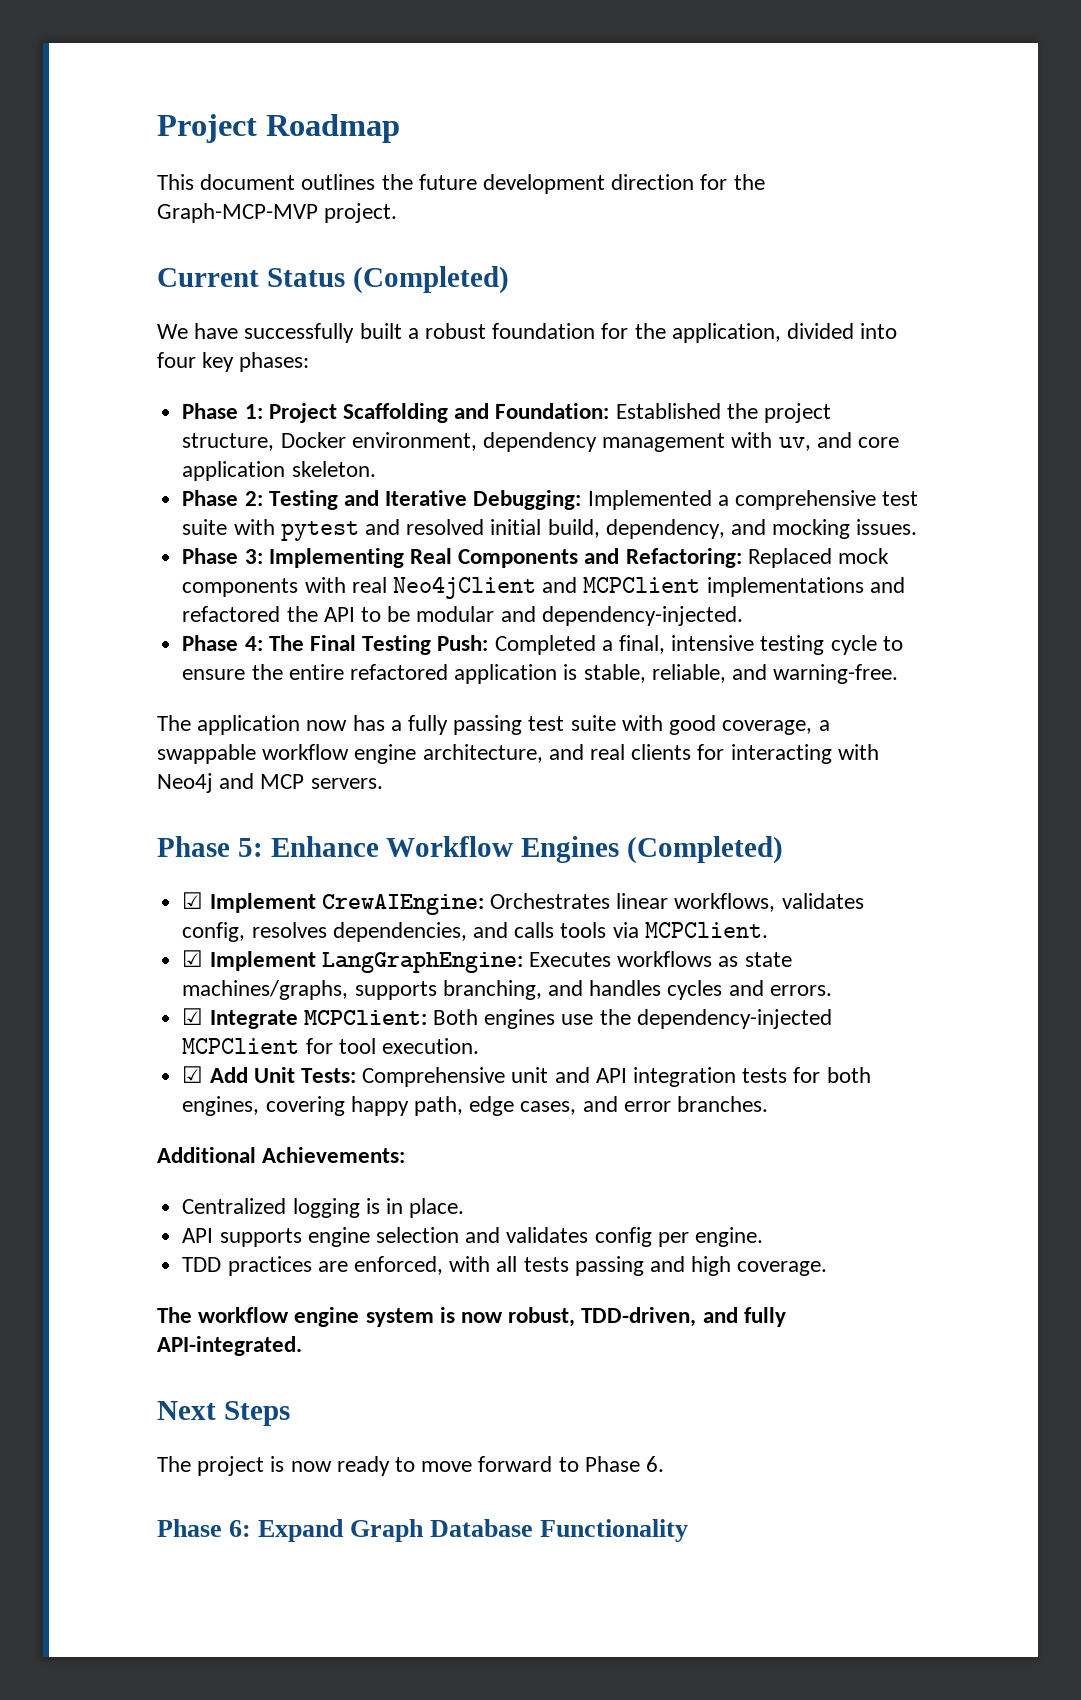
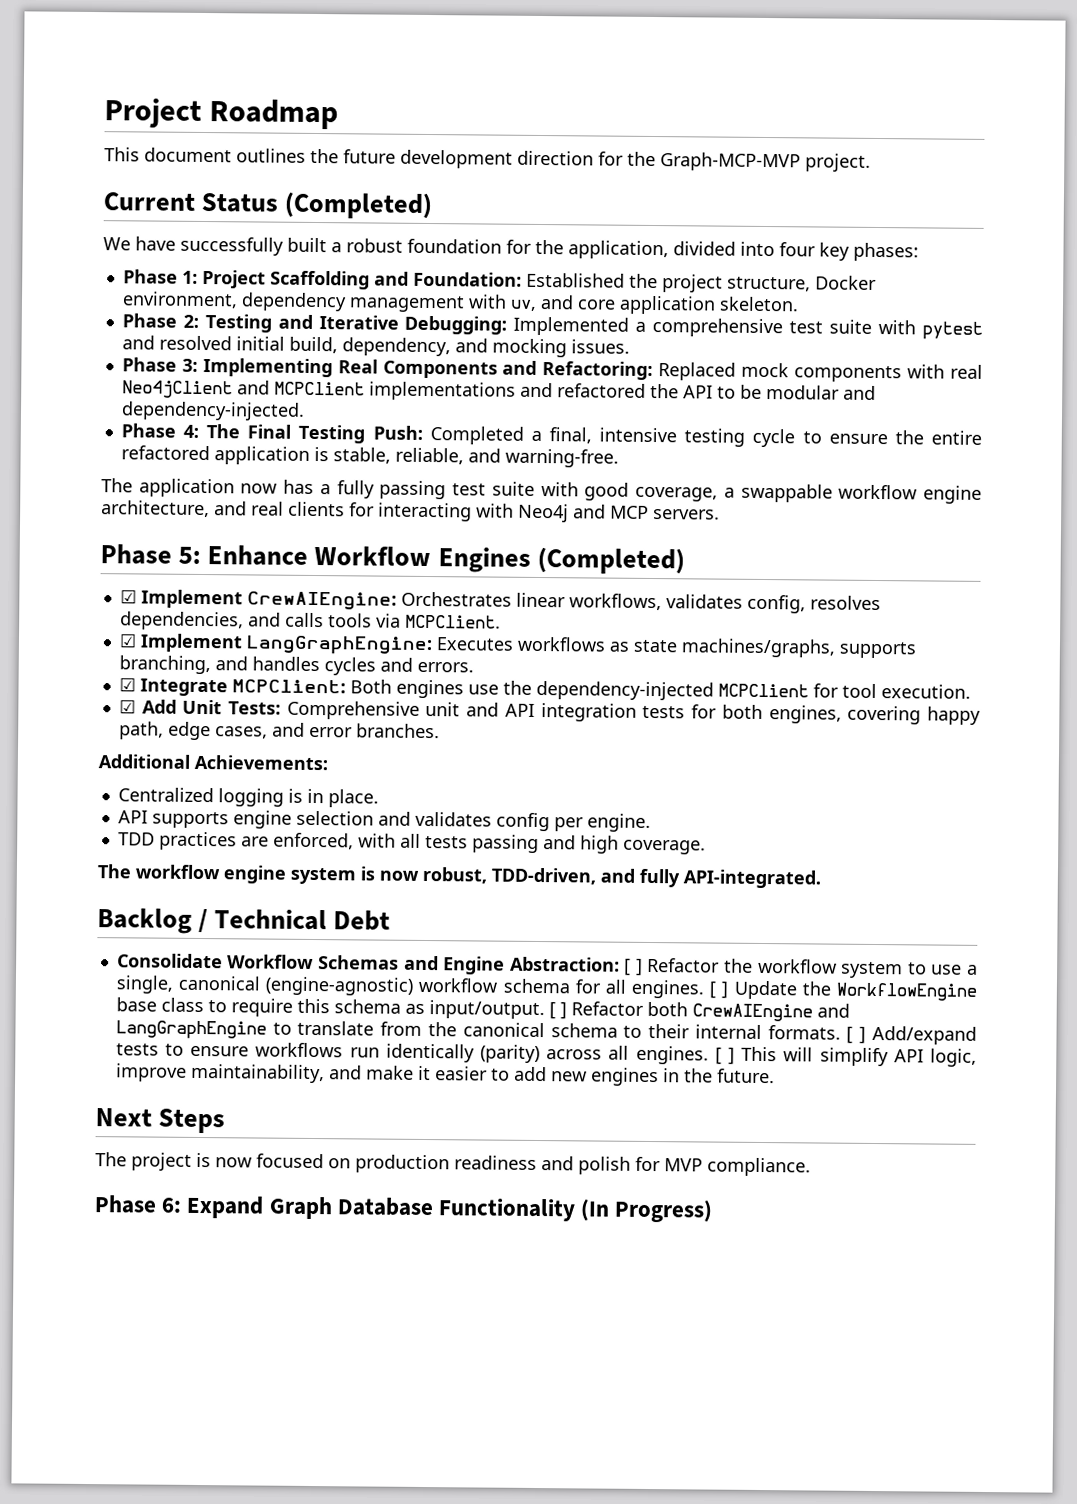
(302, 1346) none -> [97,908,391,934] [116,953,979,979] [115,975,978,1001] [115,997,850,1022] [115,1020,977,1045] [115,1042,978,1067] [115,1063,775,1087] // Backlog / Technical Debt // Consolidate Workflow Schemas and Engine Abstraction: [ ] Refactor the workflow system to use a single, canonical (engine-agnostic) workflow schema for all engines. [ ] Update the WorkflowEngine base class to require this schema as input/output. [ ] Refactor both CrewAIEngine and LangGraphEngine to translate from the canonical schema to their internal formats. [ ] Add/expand tests to ensure workflows run identically (parity) across all engines. [ ] This will simplify API logic, improve maintainability, and make it easier to add new engines in the future.
[336,1456,665,1476] ready to move forward to Phase 6. -> [256,1153,811,1177] focused on production readiness and polish for MVP compliance.
(689, 1530) none -> [580,1199,714,1223] (In Progress)

